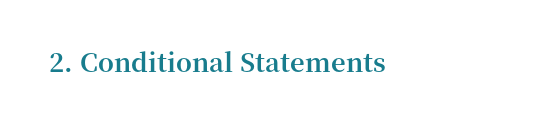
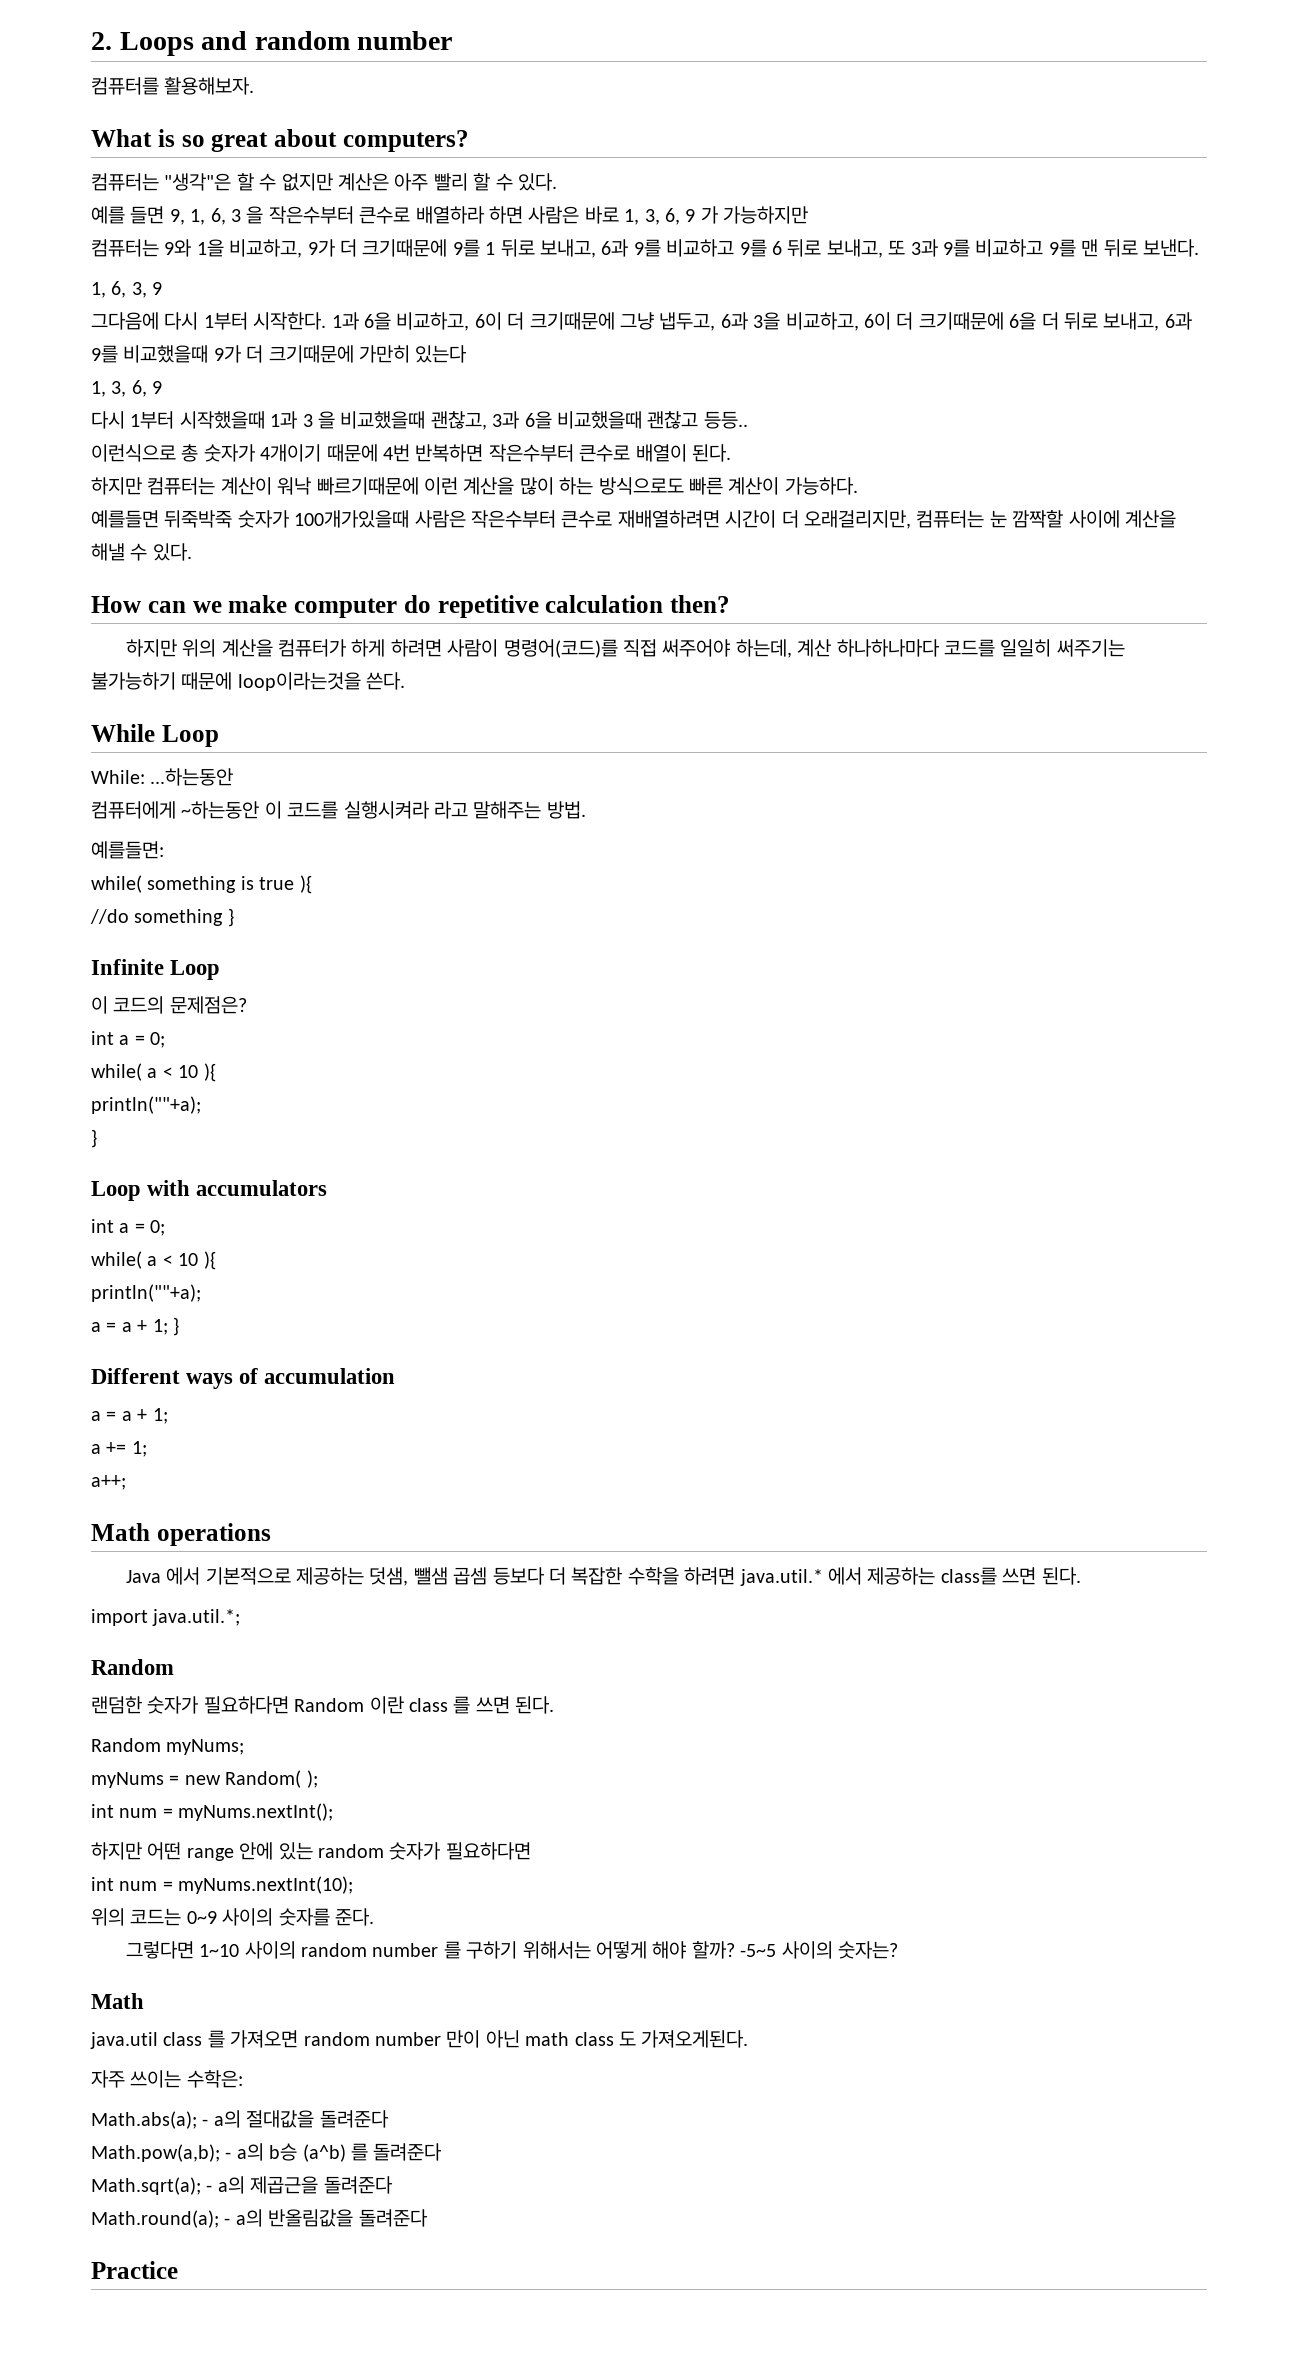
[79,51,386,72] Conditional Statements -> [119,31,453,56] [91,77,255,95] [91,129,469,152] [91,173,557,191] [91,206,809,225] [91,239,1199,258] [91,281,163,298] [91,312,1192,331] [91,345,468,363] [91,380,163,397] [91,411,748,430] [91,444,731,462] [91,477,858,495] [91,510,1176,529] [91,543,192,561] [91,595,730,618] [125,639,1125,658] [91,672,406,691] [91,724,219,747] [91,768,234,786] [91,801,586,819] [91,841,164,859] [91,875,312,894] [90,908,234,927] [91,959,221,980] [91,996,247,1014] [91,1031,166,1048] [91,1063,216,1082] [91,1096,201,1114] [91,1129,97,1148] [91,1180,328,1201] [91,1219,166,1236] [91,1251,216,1270] [91,1284,201,1302] [91,1317,179,1336] [91,1368,396,1389] [91,1408,168,1424] [91,1441,147,1457] [91,1475,126,1490] [91,1523,271,1546] [125,1567,1081,1586] [91,1609,241,1626] [91,1659,174,1675] [91,1696,555,1714] [91,1738,245,1755] [91,1770,318,1788] [91,1803,334,1821] [91,1842,531,1861] [91,1876,354,1894] [91,1908,374,1926] [125,1941,899,1959] [91,1993,144,2009] [90,2030,749,2049] [91,2070,243,2088] [91,2110,389,2129] [91,2143,443,2162] [91,2176,393,2195] [91,2209,428,2228] [91,2261,178,2279] Loops and random number // 컴퓨터를 활용해보자. // What is so great about computers? // 컴퓨터는 "생각"은 할 수 없지만 계산은 아주 빨리 할 수 있다. // 예를 들면 9, 1, 6, 3 을 작은수부터 큰수로 배열하라 하면 사람은 바로 1, 3, 6, 9 가 가능하지만 // 컴퓨터는 9와 1을 비교하고, 9가 더 크기때문에 9를 1 뒤로 보내고, 6과 9를 비교하고 9를 6 뒤로 보내고, 또 3과 9를 비교하고 9를 맨 뒤로 보낸다. // 1, 6, 3, 9 // 그다음에 다시 1부터 시작한다. 1과 6을 비교하고, 6이 더 크기때문에 그냥 냅두고, 6과 3을 비교하고, 6이 더 크기때문에 6을 더 뒤로 보내고, 6과 9를 비교했을때 9가 더 크기때문에 가만히 있는다 // 1, 3, 6, 9 // 다시 1부터 시작했을때 1과 3 을 비교했을때 괜찮고, 3과 6을 비교했을때 괜찮고 등등.. // 이런식으로 총 숫자가 4개이기 때문에 4번 반복하면 작은수부터 큰수로 배열이 된다. // 하지만 컴퓨터는 계산이 워낙 빠르기때문에 이런 계산을 많이 하는 방식으로도 빠른 계산이 가능하다. // 예를들면 뒤죽박죽 숫자가 100개가있을때 사람은 작은수부터 큰수로 재배열하려면 시간이 더 오래걸리지만, 컴퓨터는 눈 깜짝할 사이에 계산을 해낼 수 있다. // How can we make computer do repetitive calculation then? // 하지만 위의 계산을 컴퓨터가 하게 하려면 사람이 명령어(코드)를 직접 써주어야 하는데, 계산 하나하나마다 코드를 일일히 써주기는 불가능하기 때문에 loop이라는것을 쓴다. // While Loop // While: ...하는동안 // 컴퓨터에게 ~하는동안 이 코드를 실행시켜라 라고 말해주는 방법. // 예를들면: // while( something is true ){ // //do something } // Infinite Loop // 이 코드의 문제점은? // int a = 0; // while( a < 10 ){ // println(""+a); // } // Loop with accumulators // int a = 0; // while( a < 10 ){ // println(""+a); // a = a + 1; } // Different ways of accumulation // a = a + 1; // a += 1; // a++; // Math operations // Java 에서 기본적으로 제공하는 덧샘, 뺄샘 곱셈 등보다 더 복잡한 수학을 하려면 java.util.* 에서 제공하는 class를 쓰면 된다. // import java.util.*; // Random // 랜덤한 숫자가 필요하다면 Random 이란 class 를 쓰면 된다. // Random myNums; // myNums = new Random( ); // int num = myNums.nextInt(); // 하지만 어떤 range 안에 있는 random 숫자가 필요하다면 // int num = myNums.nextInt(10); // 위의 코드는 0~9 사이의 숫자를 준다. // 그렇다면 1~10 사이의 random number 를 구하기 위해서는 어떻게 해야 할까? -5~5 사이의 숫자는? // Math // java.util class 를 가져오면 random number 만이 아닌 math class 도 가져오게된다. // 자주 쓰이는 수학은: // Math.abs(a); - a의 절대값을 돌려준다 // Math.pow(a,b); - a의 b승 (a^b) 를 돌려준다 // Math.sqrt(a); - a의 제곱근을 돌려준다 // Math.round(a); - a의 반올림값을 돌려준다 // Practice

